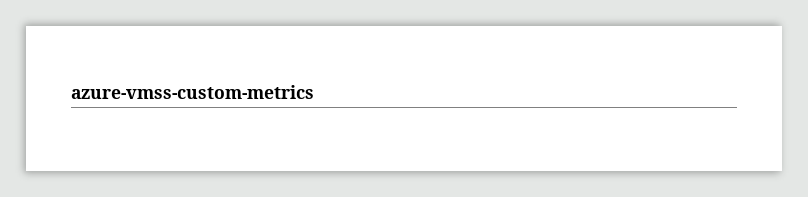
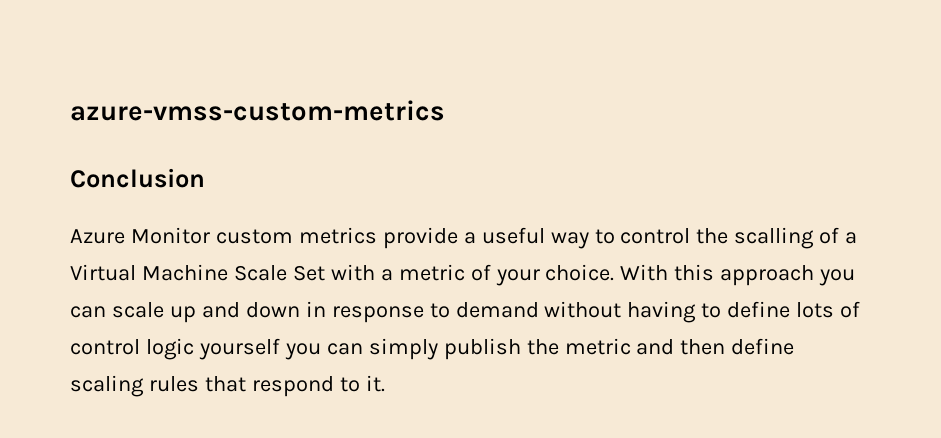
(314, 92) none -> [70,168,205,188] [70,227,858,249] [70,264,856,286] [70,301,861,323] [70,338,795,360] [70,375,385,397] // Conclusion // Azure Monitor custom metrics provide a useful way to control the scalling of a Virtual Machine Scale Set with a metric of your choice. With this approach you can scale up and down in response to demand without having to define lots of control logic yourself you can simply publish the metric and then define scaling rules that respond to it.

